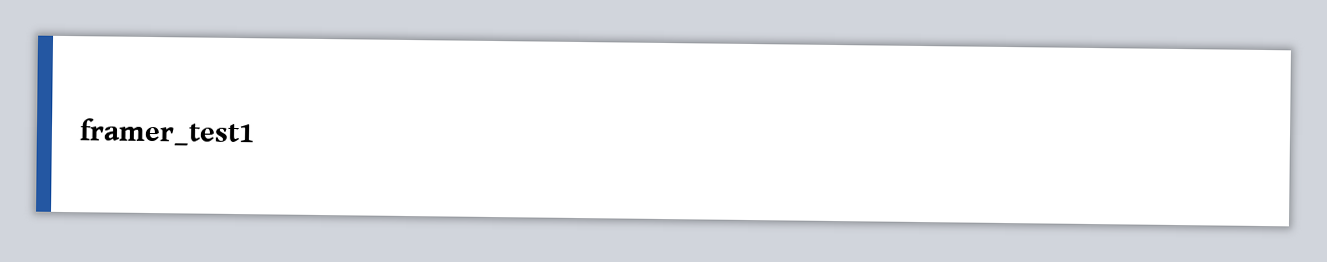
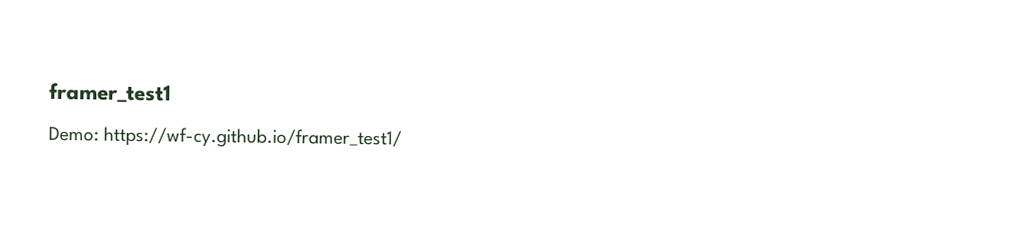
(256, 132) none -> [48,126,403,150] // Demo: https://wf-cy.github.io/framer_test1/

